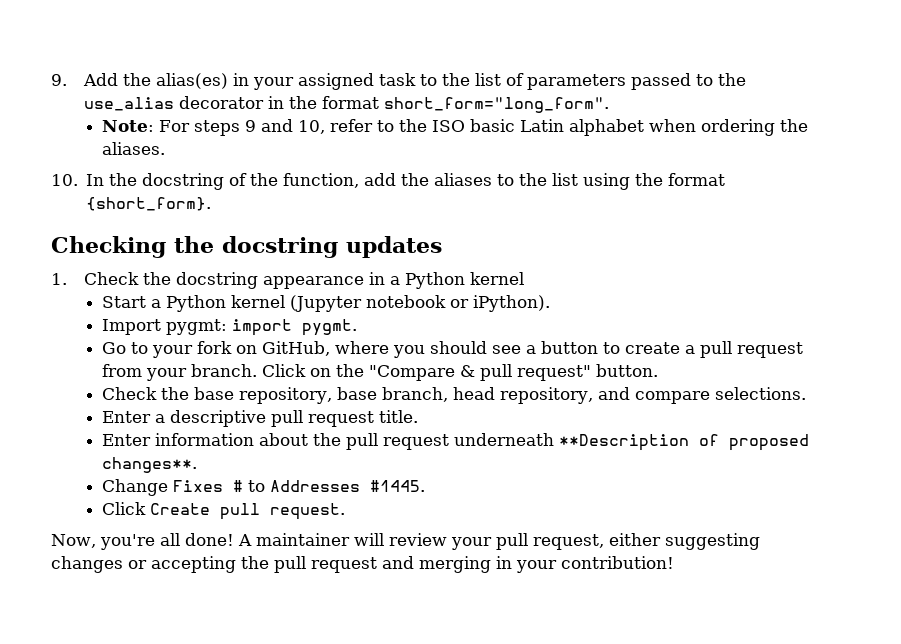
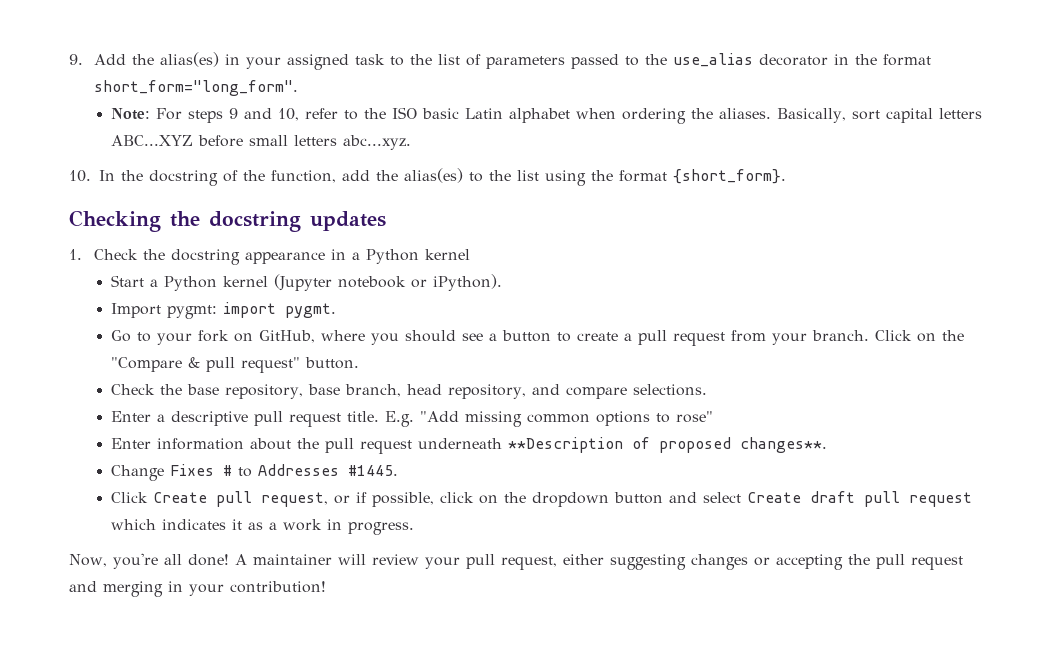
(165, 148) none -> [777,108,983,123] [111,135,412,150] Basically, sort capital letters ABC...XYZ before small letters abc...xyz.
[434,173,493,186] aliases -> [404,168,463,183] alias(es)
(418, 416) none -> [385,411,714,427] E.g. "Add missing common options to rose"
[269,503,345,520] request. -> [261,491,973,507] [111,519,415,535] request, or if possible, click on the dropdown button and select Create draft pull request which indicates it as a work in progress.

